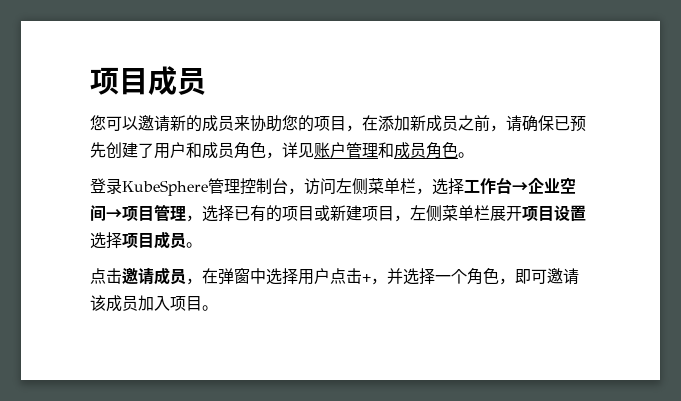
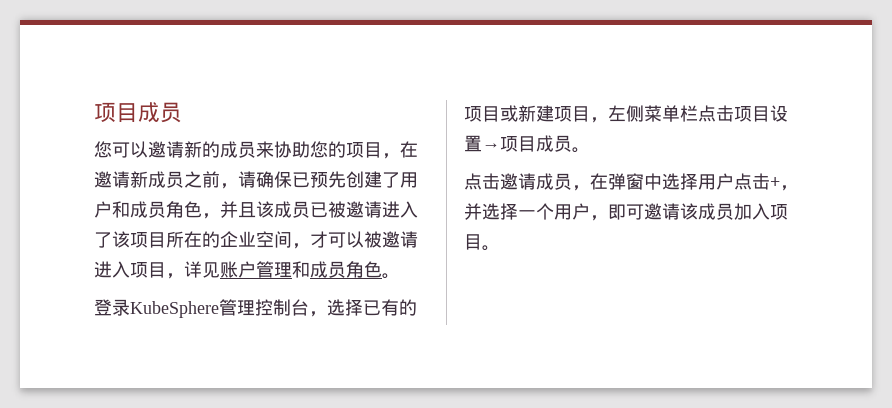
[378,115,410,131] 添加 -> [94,171,130,188] 邀请
(282, 155) none -> [220,201,418,218] [94,231,418,249] [94,261,184,279] 并且该成员已被邀请进入了该项目所在的企业空间，才可以被邀请进入项目，
[304,177,576,195] [90,204,202,222] 访问左侧菜单栏，选择工作台→企业空间→项目管理， -> (327, 314) none
[490,206,522,221] 展开 -> [698,105,734,122] 点击
[90,232,122,249] 选择 -> [482,143,500,150] →
[467,268,499,285] 角色 -> [554,203,590,220] 用户

